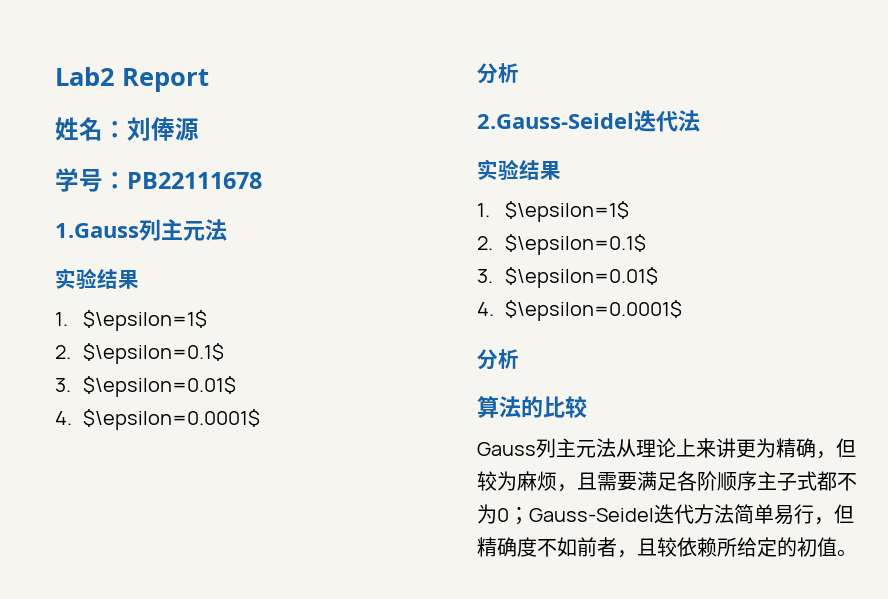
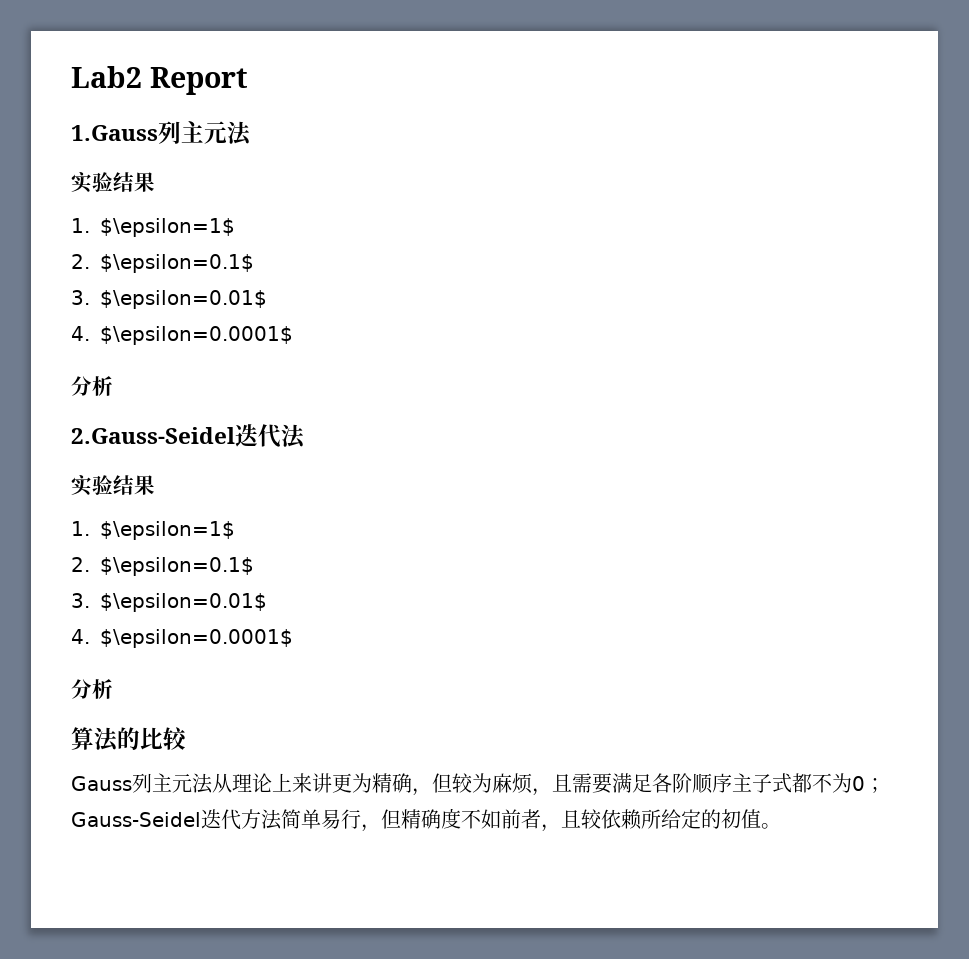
[55,117,199,141] [55,168,262,192] // 姓名：刘俸源 // 学号：PB22111678 -> (248, 81) none

